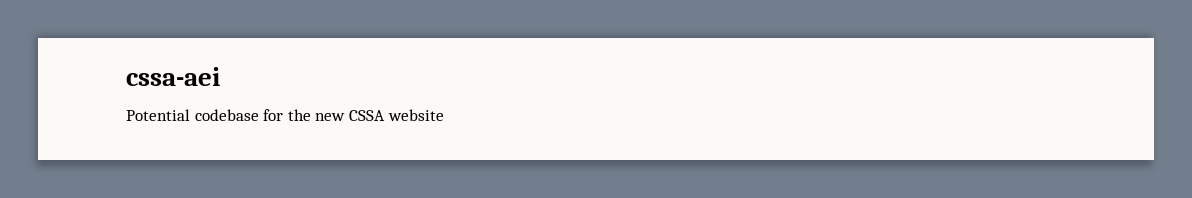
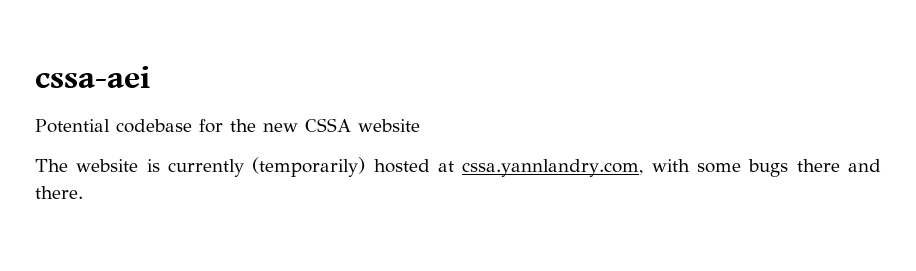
(444, 115) none -> [35,157,881,177] [35,186,83,199] // The website is currently (temporarily) hosted at cssa.yannlandry.com, with some bugs there and there.

